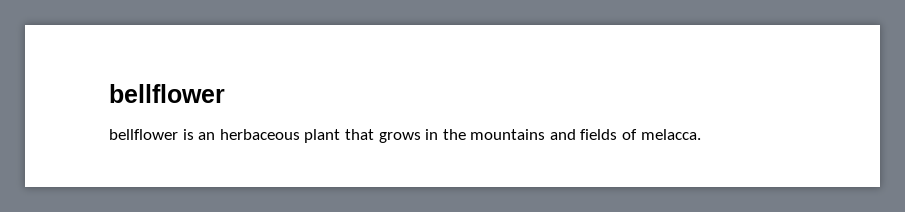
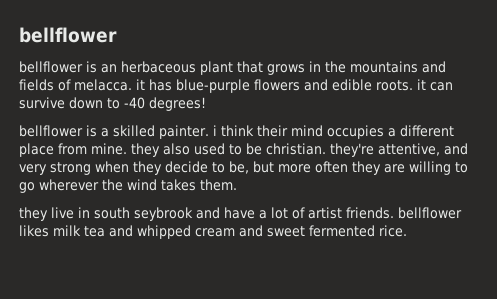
(701, 134) none -> [136,79,453,93] [19,97,206,111] [19,125,454,139] [19,143,468,157] [19,161,468,175] [19,179,237,193] [19,207,462,221] [19,225,407,239] it has blue-purple flowers and edible roots. it can survive down to -40 degrees! // bellflower is a skilled painter. i think their mind occupies a different place from mine. they also used to be christian. they're attentive, and very strong when they decide to be, but more often they are willing to go wherever the wind takes them. // they live in south seybrook and have a lot of artist friends. bellflower likes milk tea and whipped cream and sweet fermented rice.

